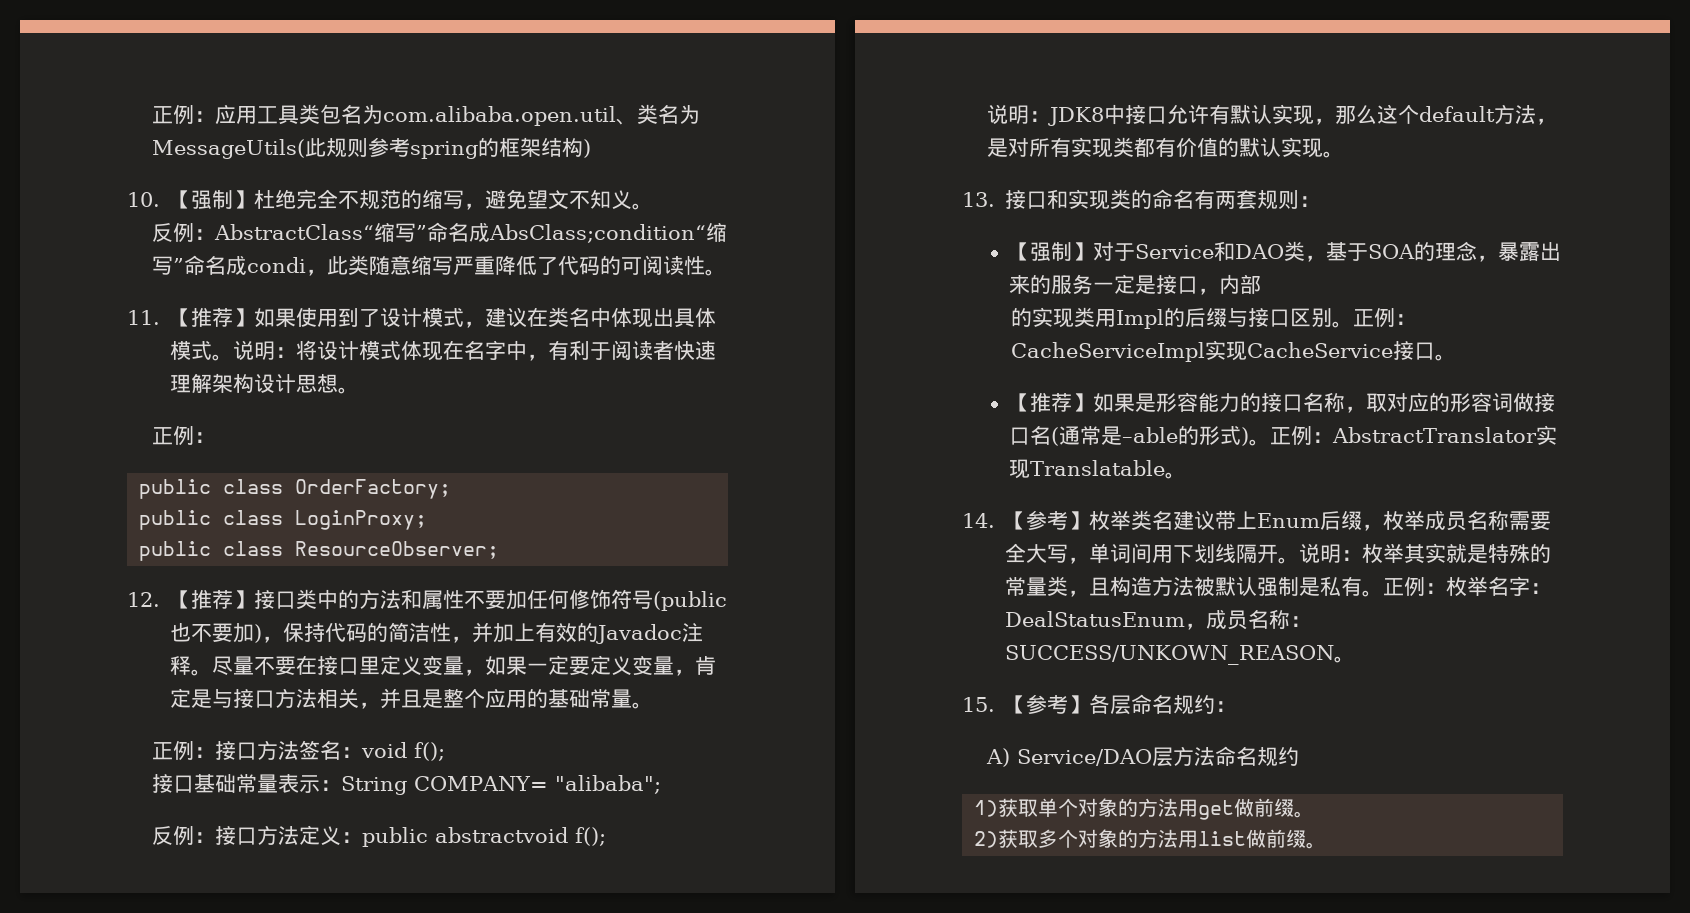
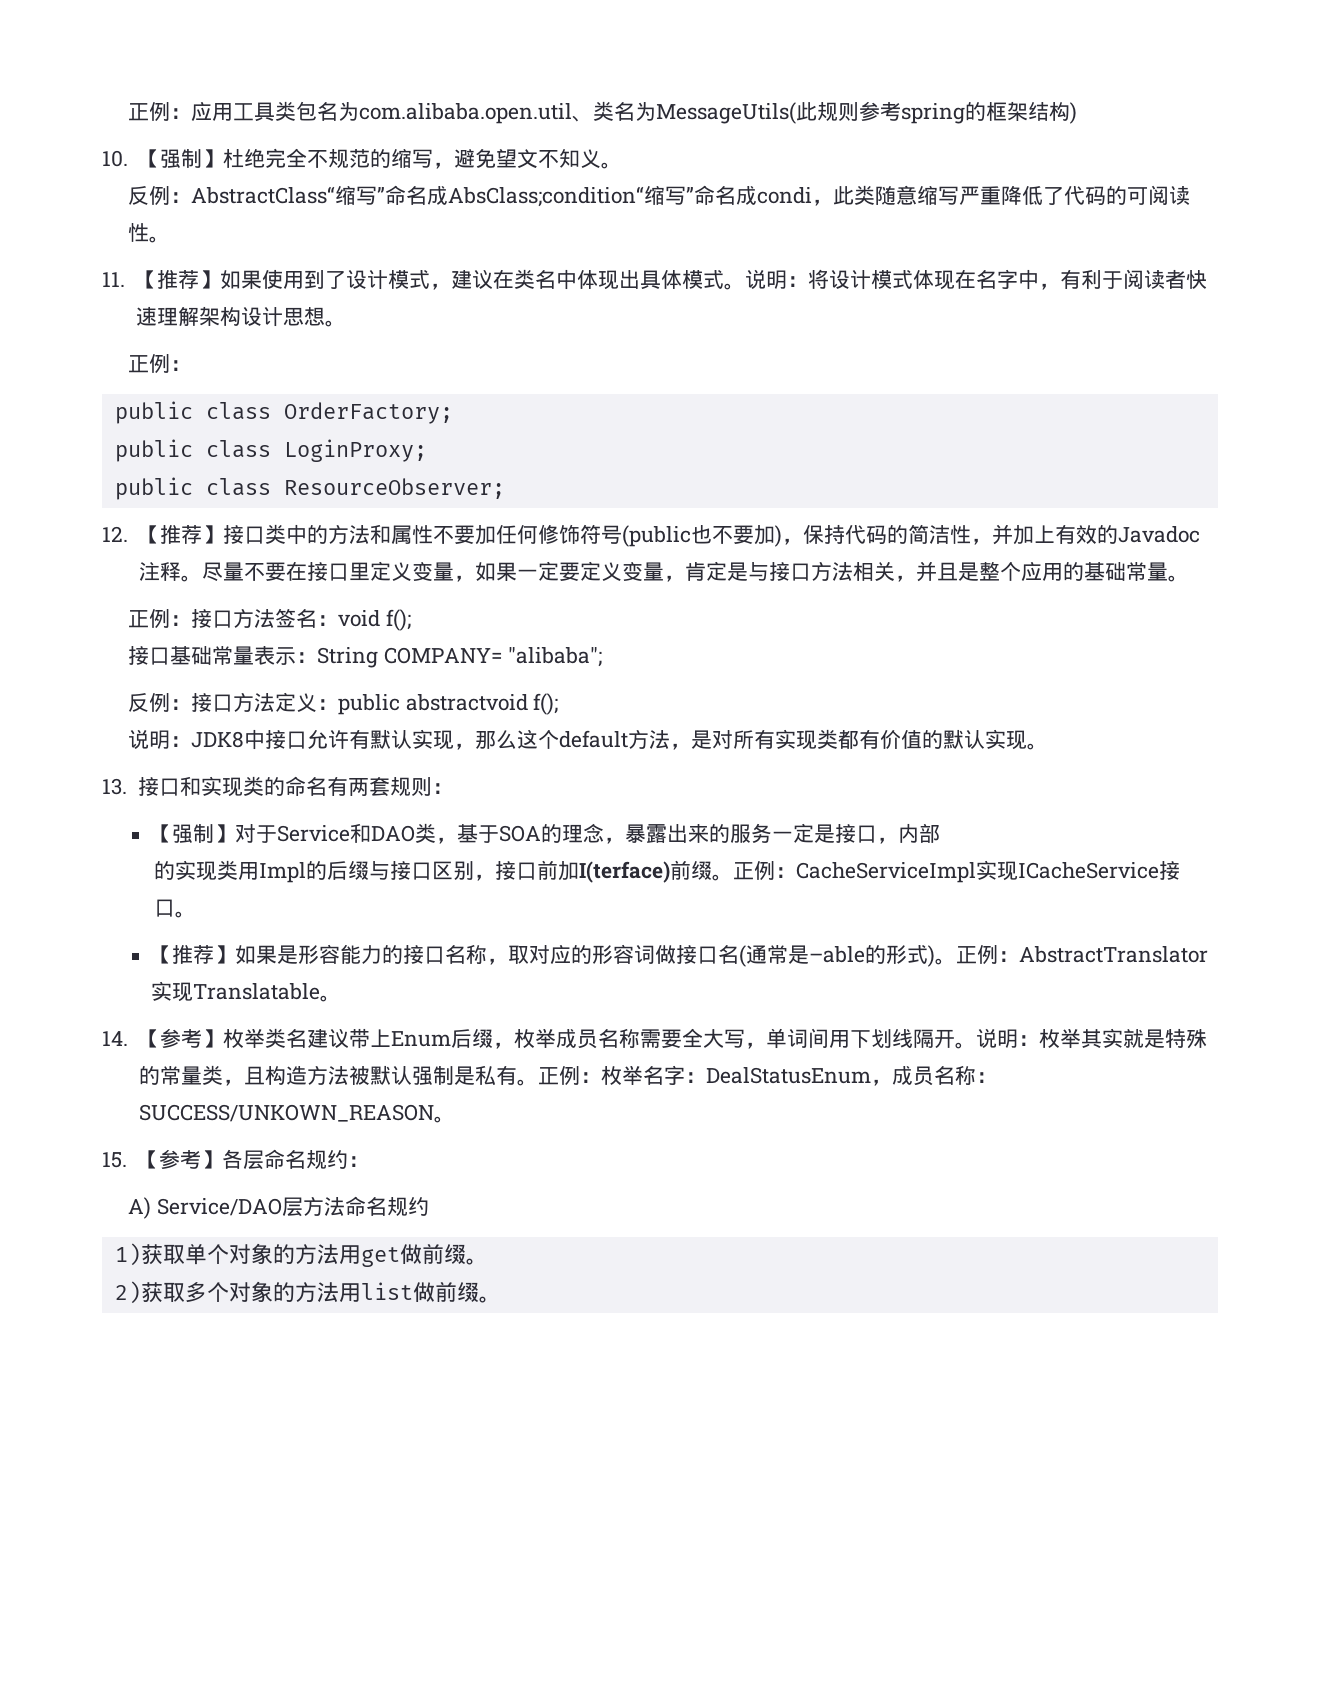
(1333, 317) none -> [474,860,713,883] ，接口前加I(terface)前缀
[1247,342,1394,358] CacheService -> [1018,862,1160,879] ICacheService

